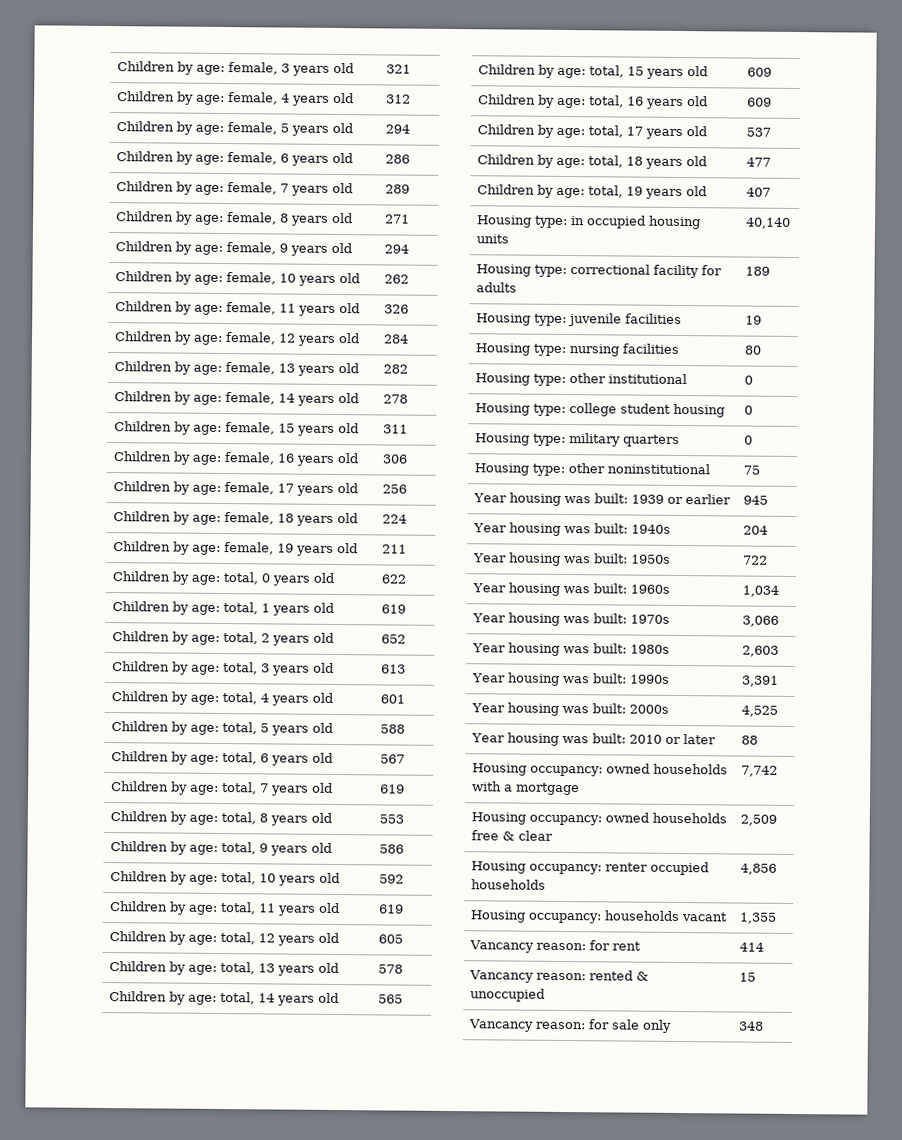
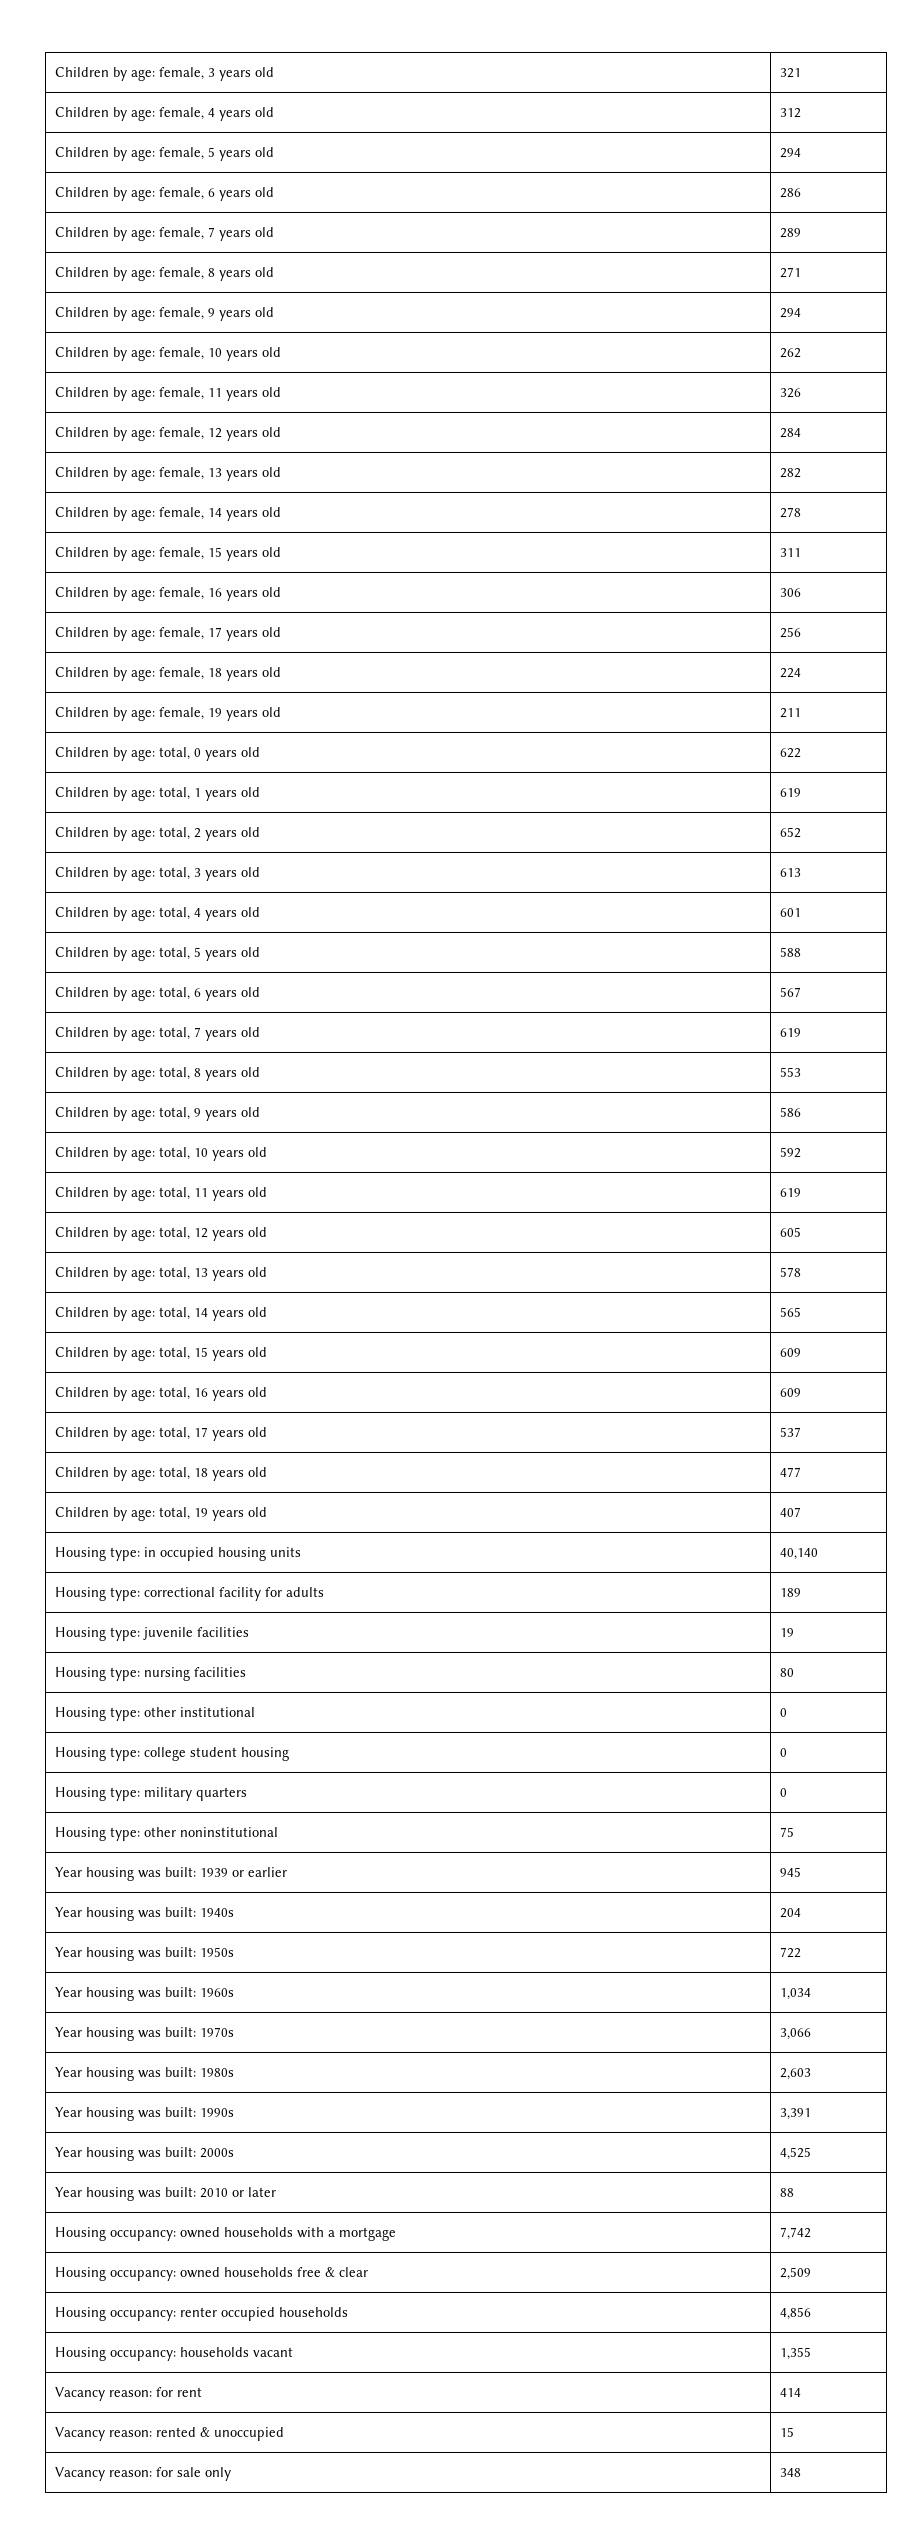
[469,940,535,953] Vancancy -> [54,2387,105,2401] Vacancy
[469,970,535,983] Vancancy -> [54,2427,105,2441] Vacancy
[468,1019,535,1032] Vancancy -> [54,2467,105,2481] Vacancy

